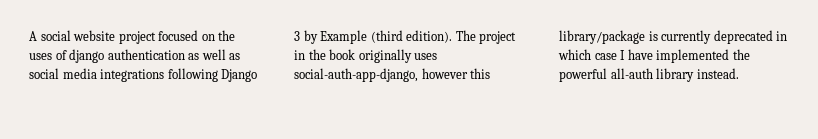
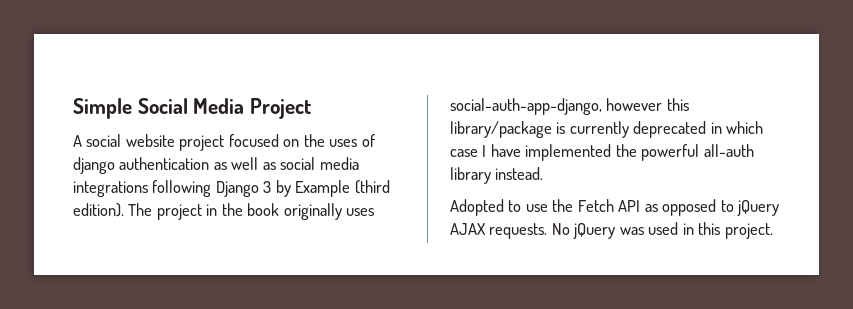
(29, 36) none -> [73,98,312,119] Simple Social Media Project //
(739, 73) none -> [450,199,780,216] [450,222,773,239] // Adopted to use the Fetch API as opposed to jQuery AJAX requests. No jQuery was used in this project.

